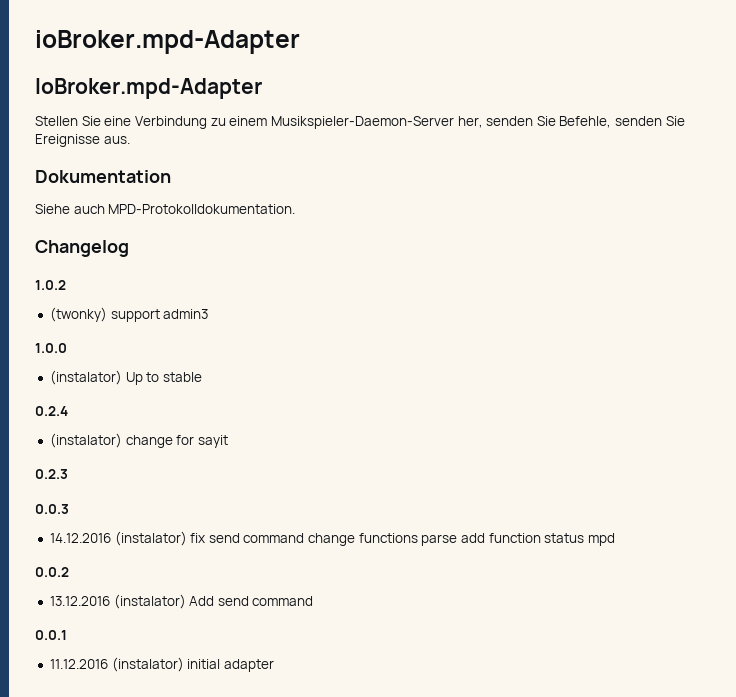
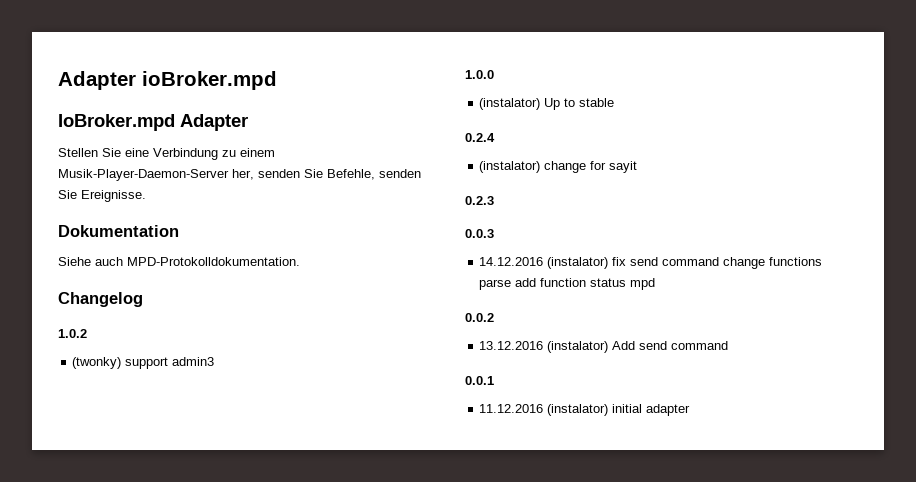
[35,30,300,54] [35,78,262,99] ioBroker.mpd-Adapter // IoBroker.mpd-Adapter -> [58,71,277,90] [58,114,248,131] Adapter ioBroker.mpd // IoBroker.mpd Adapter
[270,116,454,129] Musikspieler-Daemon-Server -> [58,169,229,181] Musik-Player-Daemon-Server
[35,134,130,147] Ereignisse aus. -> [81,190,146,202] Ereignisse.

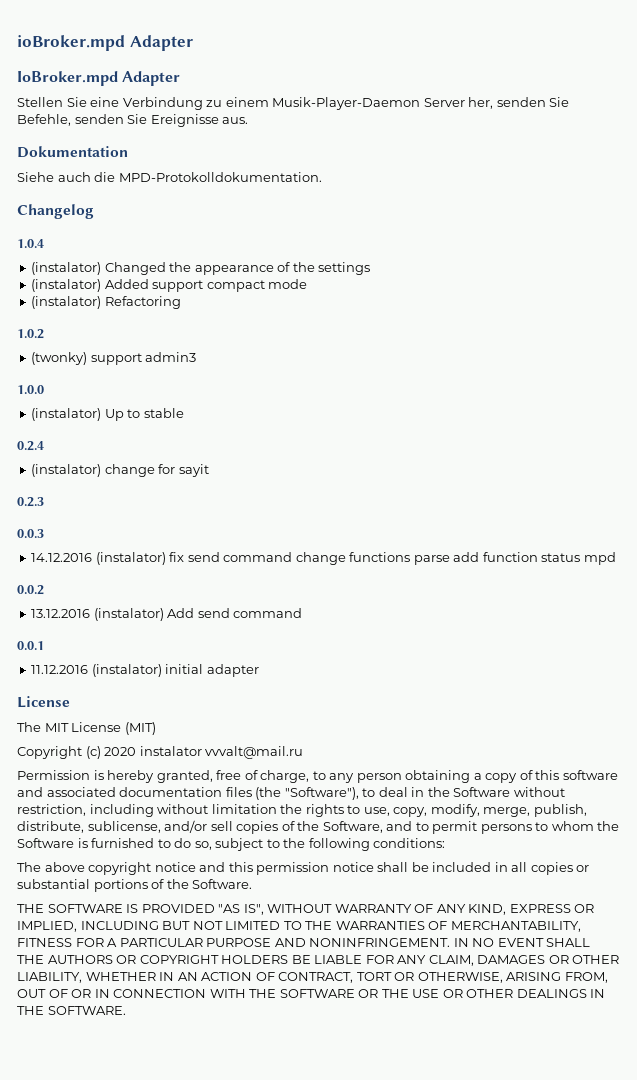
[58,71,277,90] Adapter ioBroker.mpd -> [17,35,193,51] ioBroker.mpd Adapter
[58,169,229,181] Musik-Player-Daemon-Server -> [272,97,465,110] Musik-Player-Daemon Server
[81,190,146,202] Ereignisse. -> [150,114,249,127] Ereignisse aus.
(123, 261) none -> [94,172,116,182] die
(143, 299) none -> [17,239,44,248] [31,262,371,275] [31,279,308,292] [31,296,181,309] // 1.0.4 // (instalator) Changed the appearance of the settings // (instalator) Added support compact mode // (instalator) Refactoring
(691, 410) none -> [17,696,70,708] [17,722,156,735] [17,746,304,759] [17,770,618,783] [17,787,565,800] [17,804,587,817] [17,820,620,834] [17,838,446,851] [17,862,590,875] [17,879,253,892] [17,904,595,915] [17,921,581,932] [17,938,591,947] [17,955,620,966] [17,972,608,983] [17,989,606,998] [17,1006,126,1015] // License // The MIT License (MIT) // Copyright (c) 2020 instalator vvvalt@mail.ru // Permission is hereby granted, free of charge, to any person obtaining a copy of this software and associated documentation files (the "Software"), to deal in the Software without restriction, including without limitation the rights to use, copy, modify, merge, publish, distribute, sublicense, and/or sell copies of the Software, and to permit persons to whom the Software is furnished to do so, subject to the following conditions: // The above copyright notice and this permission notice shall be included in all copies or substantial portions of the Software. // THE SOFTWARE IS PROVIDED "AS IS", WITHOUT WARRANTY OF ANY KIND, EXPRESS OR IMPLIED, INCLUDING BUT NOT LIMITED TO THE WARRANTIES OF MERCHANTABILITY, FITNESS FOR A PARTICULAR PURPOSE AND NONINFRINGEMENT. IN NO EVENT SHALL THE AUTHORS OR COPYRIGHT HOLDERS BE LIABLE FOR ANY CLAIM, DAMAGES OR OTHER LIABILITY, WHETHER IN AN ACTION OF CONTRACT, TORT OR OTHERWISE, ARISING FROM, OUT OF OR IN CONNECTION WITH THE SOFTWARE OR THE USE OR OTHER DEALINGS IN THE SOFTWARE.

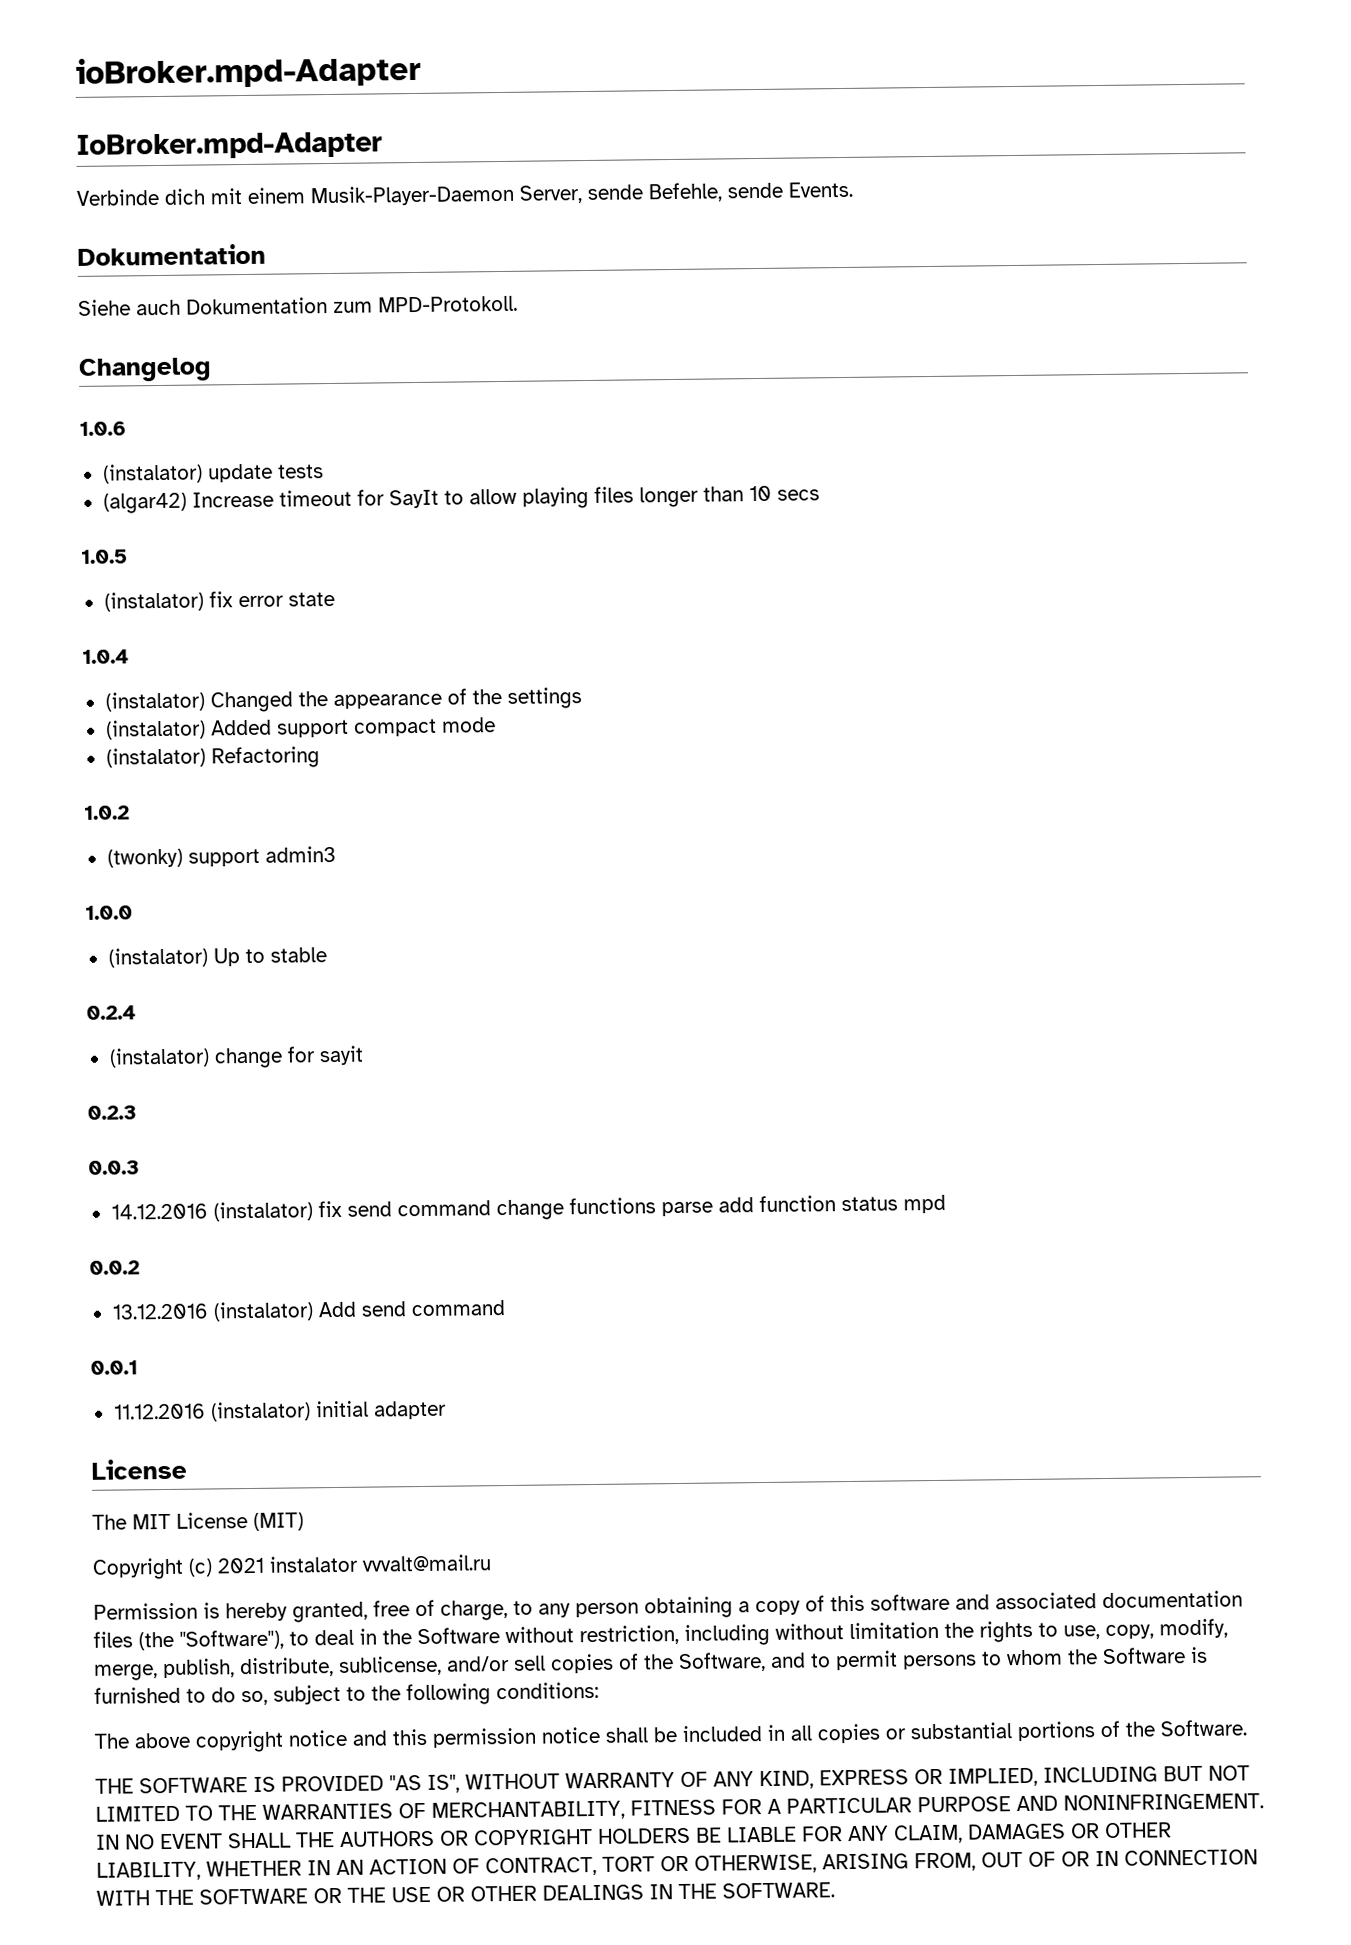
[17,35,193,51] [17,71,181,86] [17,97,570,110] [17,114,249,127] [17,146,128,158] [17,172,322,182] [17,204,94,219] ioBroker.mpd Adapter // IoBroker.mpd Adapter // Stellen Sie eine Verbindung zu einem Musik-Player-Daemon Server her, senden Sie Befehle, senden Sie Ereignisse aus. // Dokumentation // Siehe auch die MPD-Protokolldokumentation. // Changelog -> [75,54,421,89] [76,131,383,160] [76,181,853,207] [77,243,266,266] [78,295,518,316] [78,357,212,382] [79,421,126,436] [102,463,324,484] [102,485,820,514] [81,549,128,564] [103,591,335,612] ioBroker.mpd-Adapter // IoBroker.mpd-Adapter // Verbinde dich mit einem Musik-Player-Daemon Server, sende Befehle, sende Events. // Dokumentation // Siehe auch Dokumentation zum MPD-Protokoll. // Changelog // 1.0.6 // (instalator) update tests // (algar42) Increase timeout for SayIt to allow playing files longer than 10 secs // 1.0.5 // (instalator) fix error state
[104,747,137,756] 2020 -> [217,1557,264,1574] 2021

